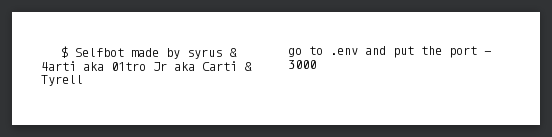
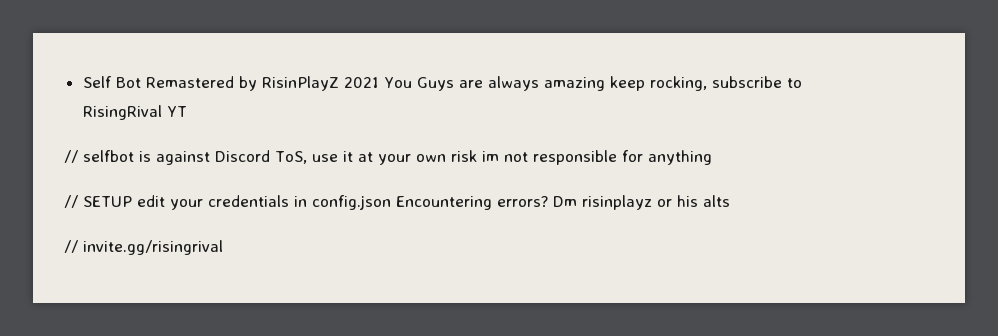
[61,46,238,59] [41,61,252,71] [41,75,83,86] [288,46,491,58] [288,60,316,69] $ Selfbot made by syrus & 4arti aka 01tro Jr aka Carti & Tyrell // go to .env and put the port - 3000 -> [82,76,802,91] [82,105,187,120] [64,150,712,165] [64,195,730,210] [64,240,223,255] Self Bot Remastered by RisinPlayZ 2021 You Guys are always amazing keep rocking, subscribe to RisingRival YT // // selfbot is against Discord ToS, use it at your own risk im not responsible for anything // // SETUP edit your credentials in config.json Encountering errors? Dm risinplayz or his alts // // invite.gg/risingrival

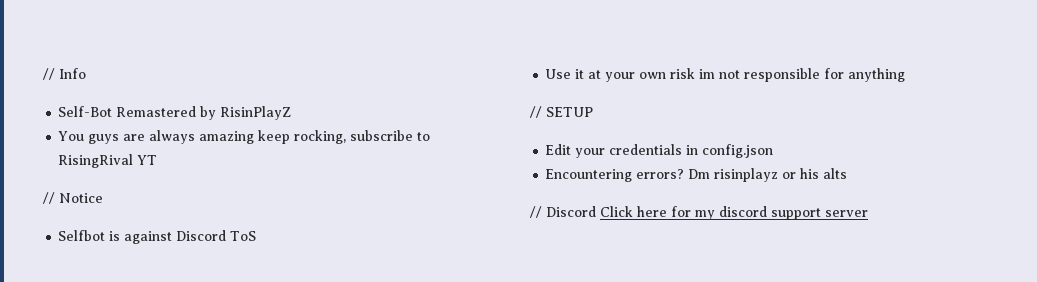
[82,76,141,88] Self Bot -> [43,68,86,80] [58,106,113,117] // Info // Self-Bot
[343,77,454,91] 2021 You Guys -> [58,131,120,144] // You guys
[82,150,134,162] selfbot -> [59,193,103,203] [58,230,106,241] Notice // Selfbot
[274,151,338,164] ToS, use -> [230,231,257,241] [545,69,572,79] ToS // Use
[136,195,165,207] edit -> [545,144,572,155] // Edit
(391, 202) none -> (774, 151) //
[82,240,223,255] invite.gg/risingrival -> [546,206,868,220] Discord Click here for my discord support server

